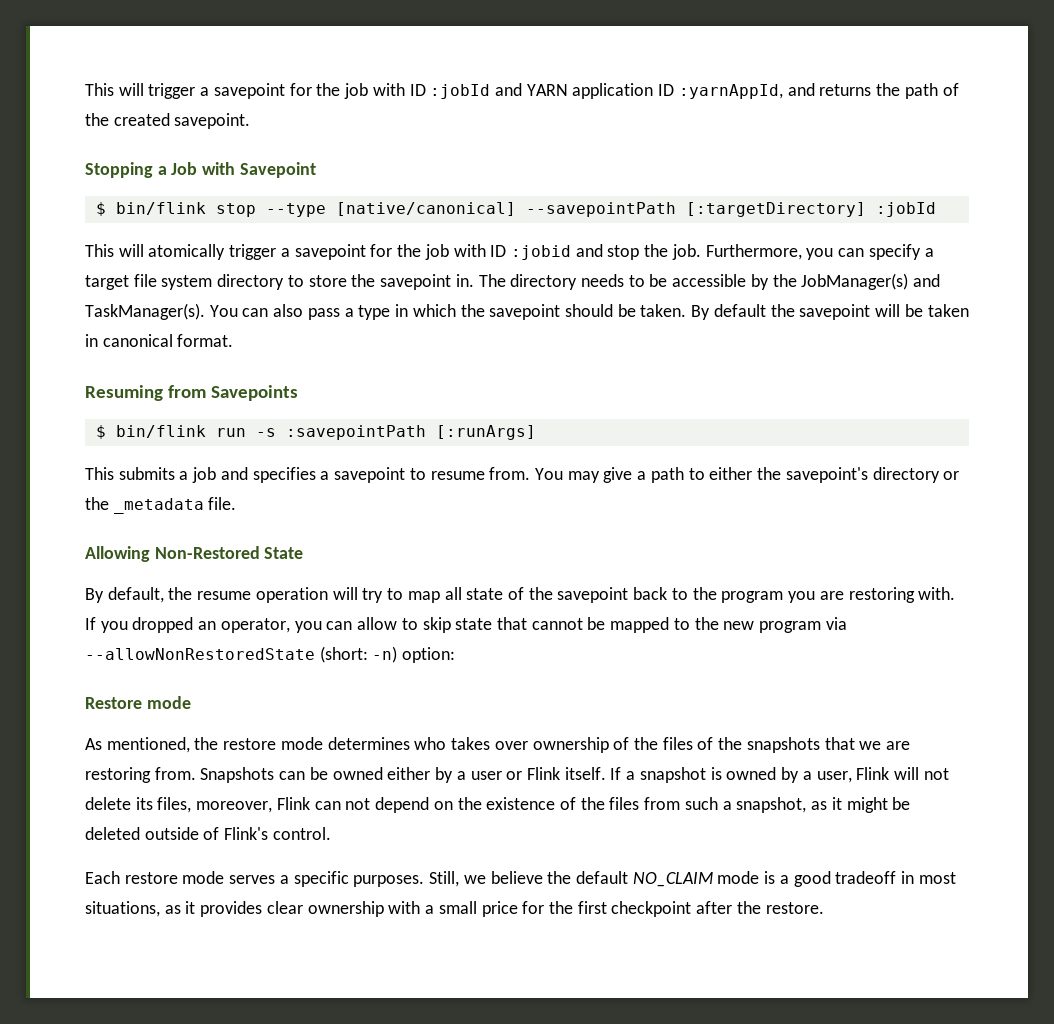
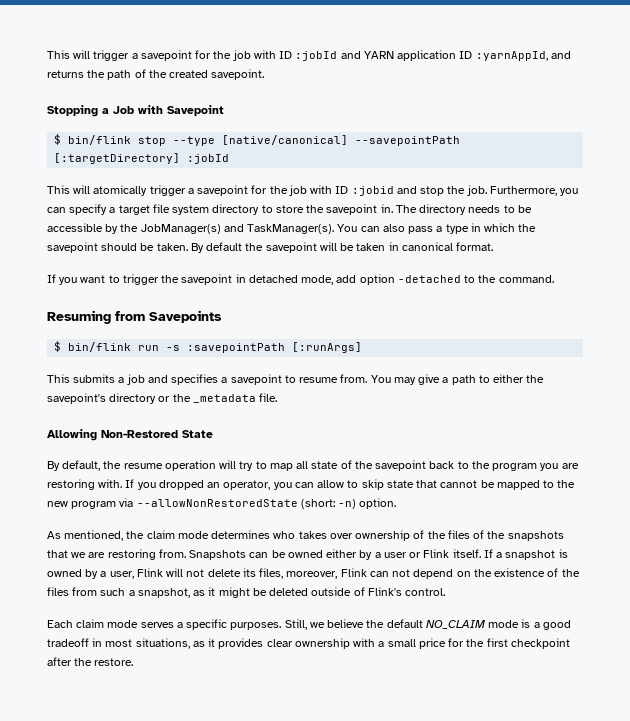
(234, 340) none -> [47,274,554,285] // If you want to trigger the savepoint in detached mode, add option -detached to the command.
[402,647,456,663] [85,696,191,709] option: // Restore mode -> [359,498,397,509] option.
[223,738,277,750] restore -> [146,530,175,539] claim
[124,872,178,884] restore -> [76,619,105,628] claim

